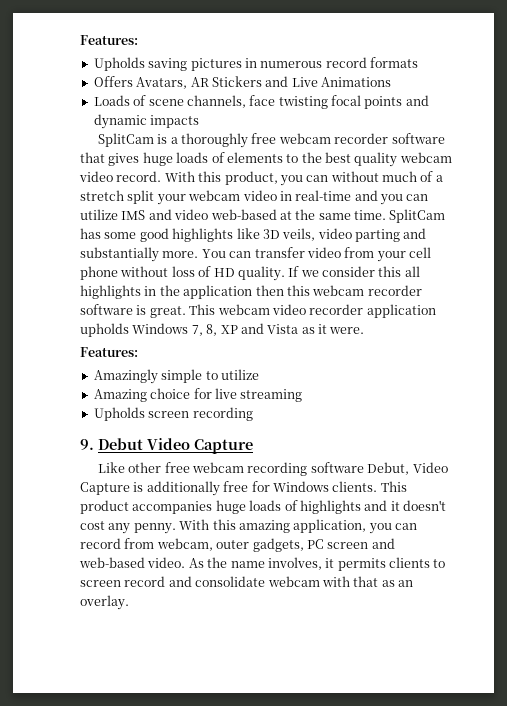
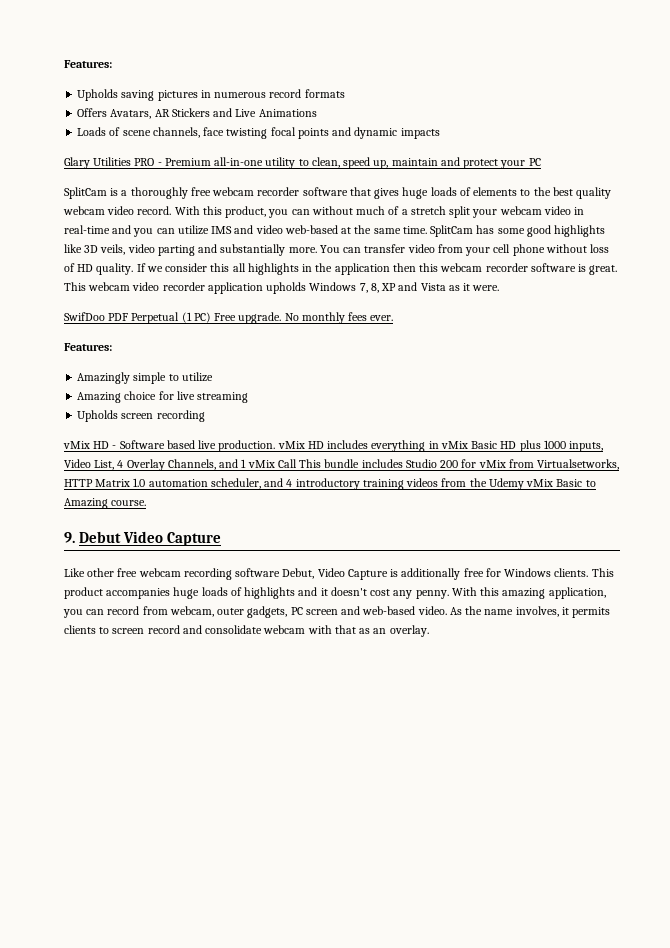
(200, 121) none -> [64,157,541,169] // Glary Utilities PRO - Premium all-in-one utility to clean, speed up, maintain and protect your PC
(365, 330) none -> [64,312,394,324] // SwifDoo PDF Perpetual (1 PC) Free upgrade. No monthly fees ever.
(253, 414) none -> [63,440,604,452] [64,459,620,471] [64,478,596,490] [64,498,147,509] // vMix HD - Software based live production. vMix HD includes everything in vMix Basic HD plus 1000 inputs, Video List, 4 Overlay Channels, and 1 vMix Call This bundle includes Studio 200 for vMix from Virtualsetworks, HTTP Matrix 1.0 automation scheduler, and 4 introductory training videos from the Udemy vMix Basic to Amazing course.

